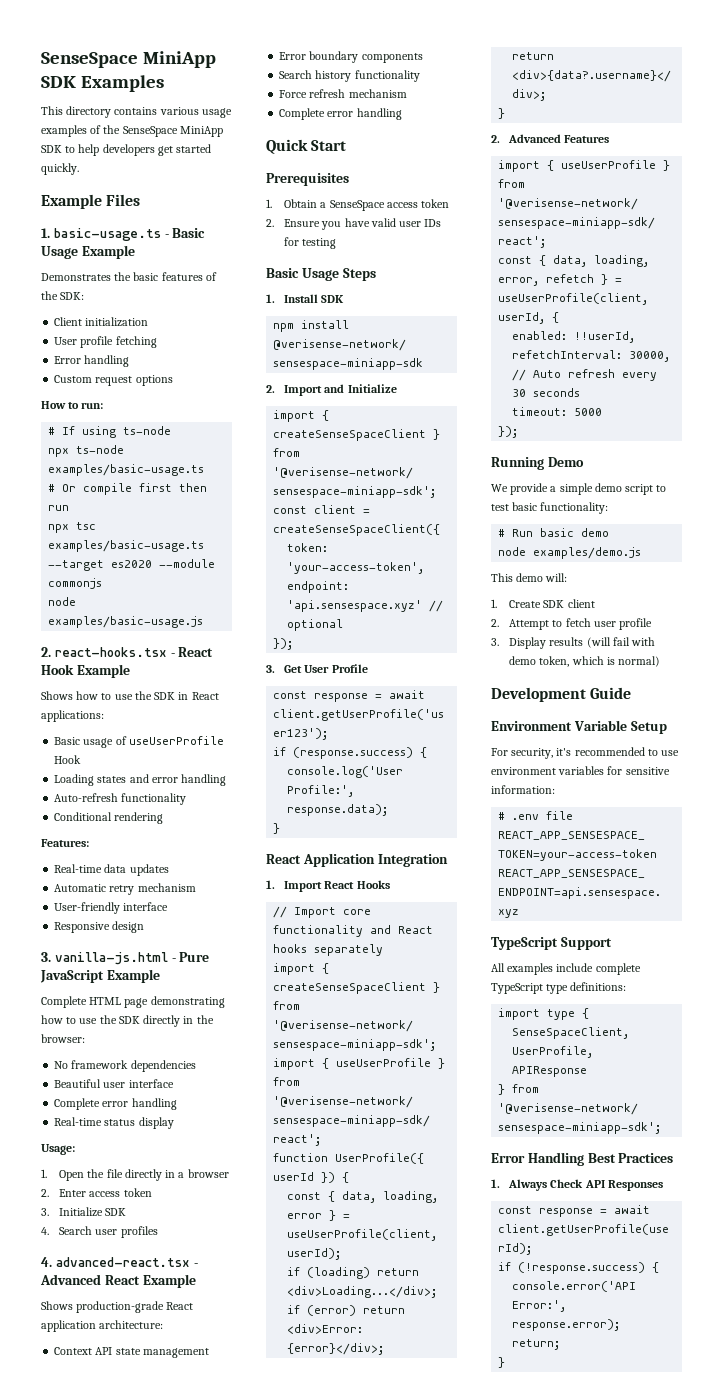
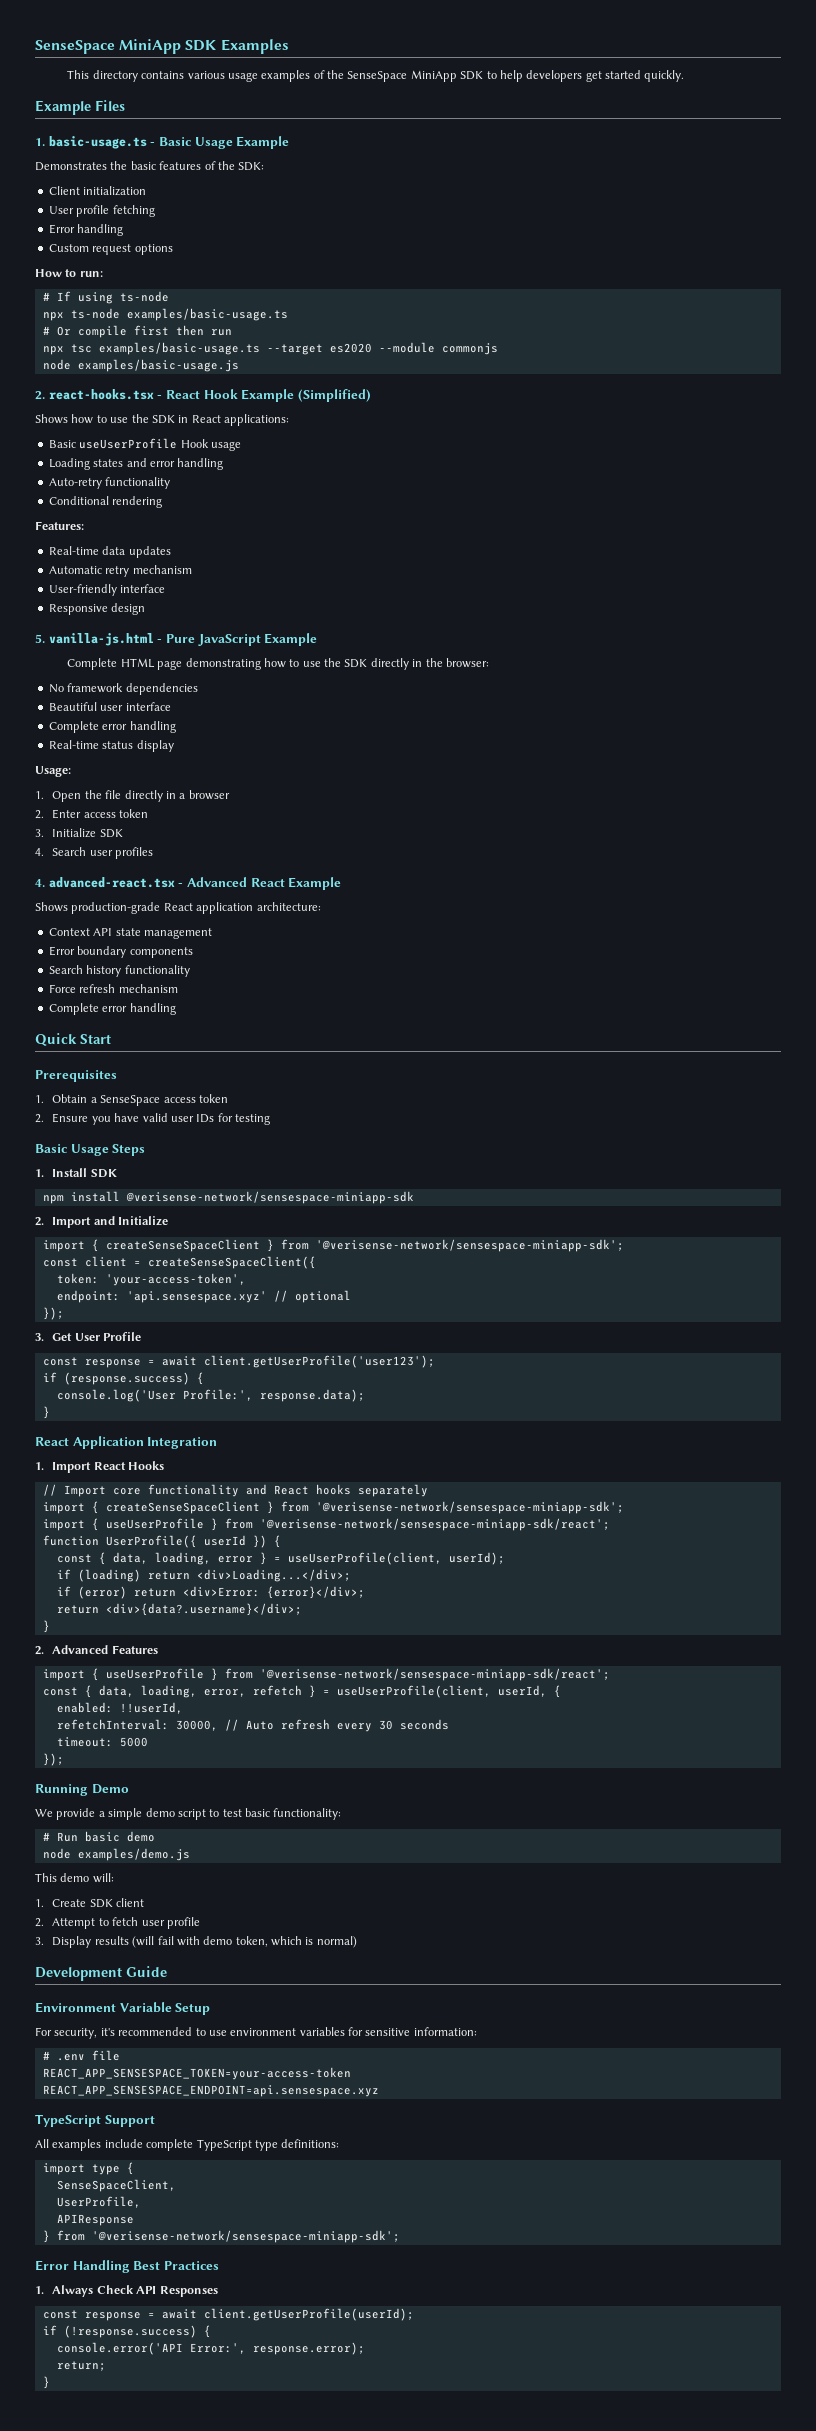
(130, 671) none -> [297,389,371,402] (Simplified)
[83,736,127,748] usage of -> (76, 444) none
(82, 759) none -> [210,441,241,451] usage
[54,793,119,802] Auto-refresh -> [48,478,102,489] Auto-retry
[41,952,51,962] 3. -> [35,634,45,643] 5.

